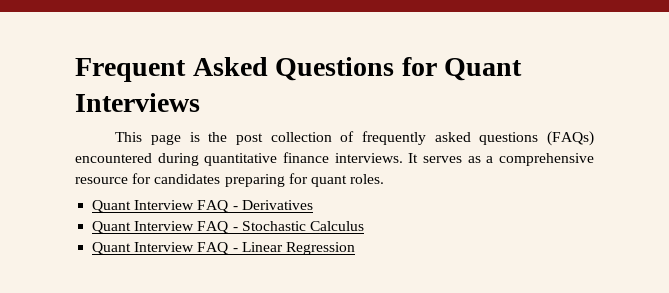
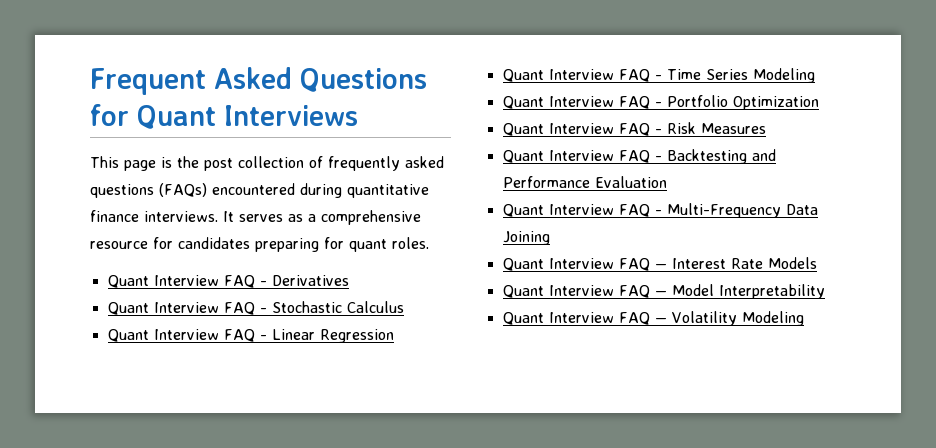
(355, 248) none -> [502,68,815,83] [502,95,819,110] [502,122,766,136] [502,149,776,164] [502,176,667,188] [502,203,818,218] [502,231,550,245] [502,257,817,271] [502,284,825,299] [502,311,804,326] // Quant Interview FAQ - Time Series Modeling // Quant Interview FAQ - Portfolio Optimization // Quant Interview FAQ - Risk Measures // Quant Interview FAQ - Backtesting and Performance Evaluation // Quant Interview FAQ - Multi-Frequency Data Joining // Quant Interview FAQ — Interest Rate Models // Quant Interview FAQ — Model Interpretability // Quant Interview FAQ — Volatility Modeling

